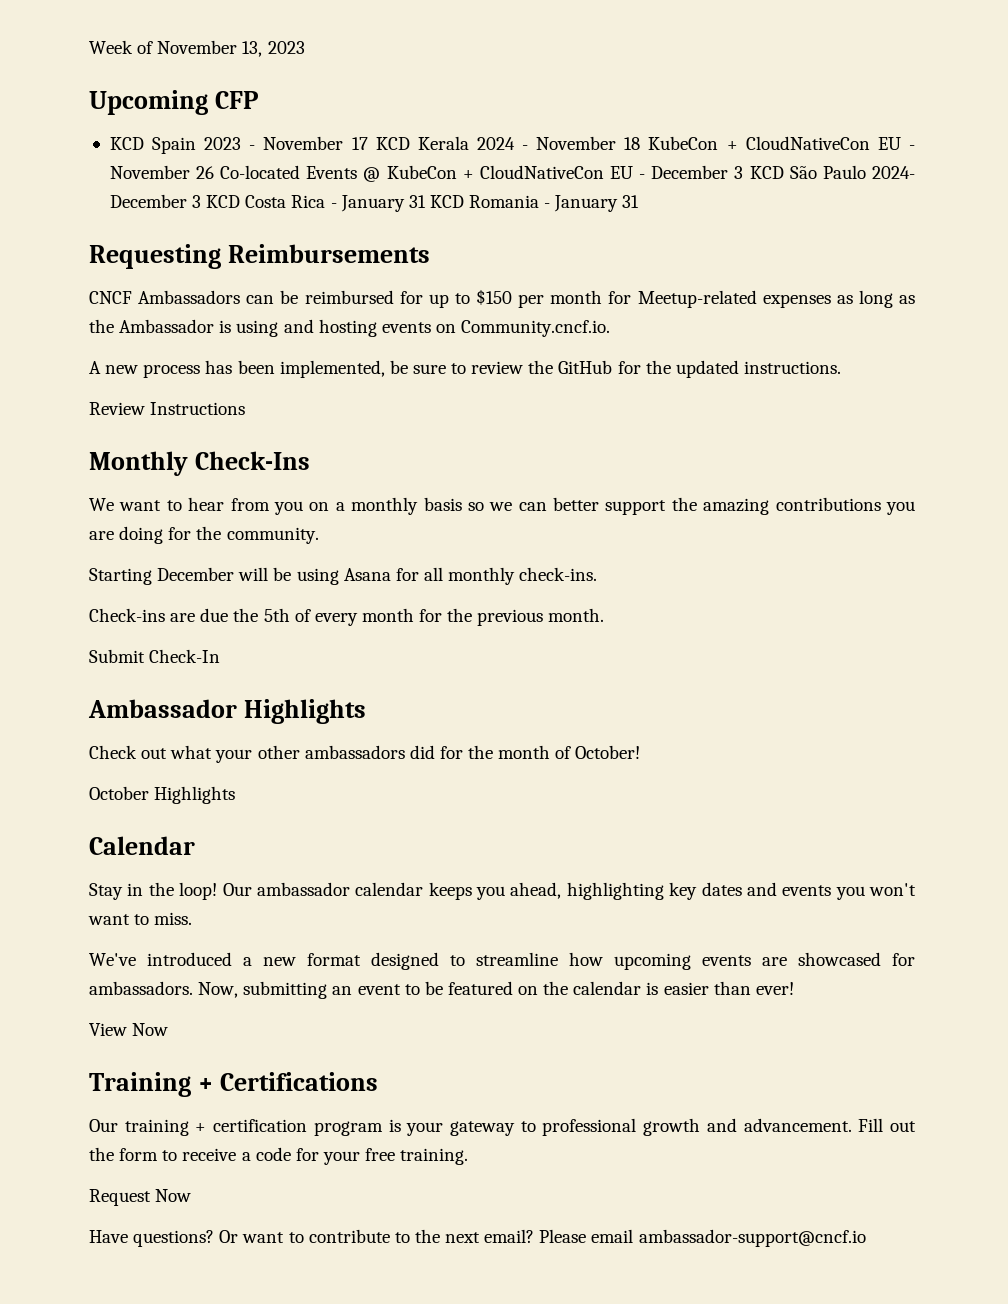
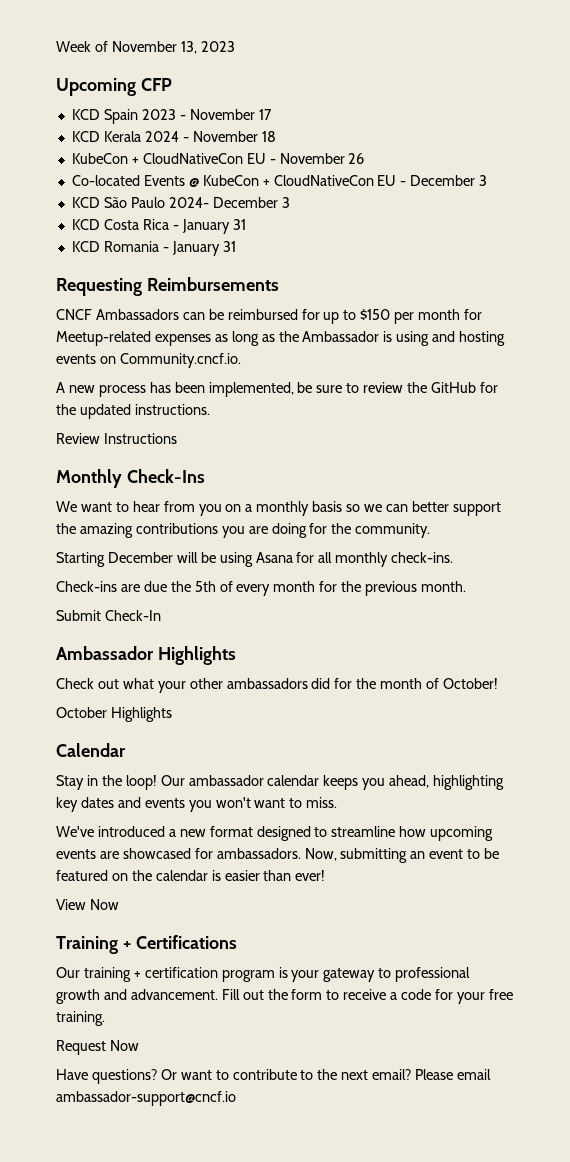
(368, 143) none -> (272, 114) //
(641, 143) none -> (276, 136) //
(215, 172) none -> (365, 158) //
(744, 172) none -> (488, 180) //
(202, 201) none -> (290, 202) //
(426, 201) none -> (246, 224) //

